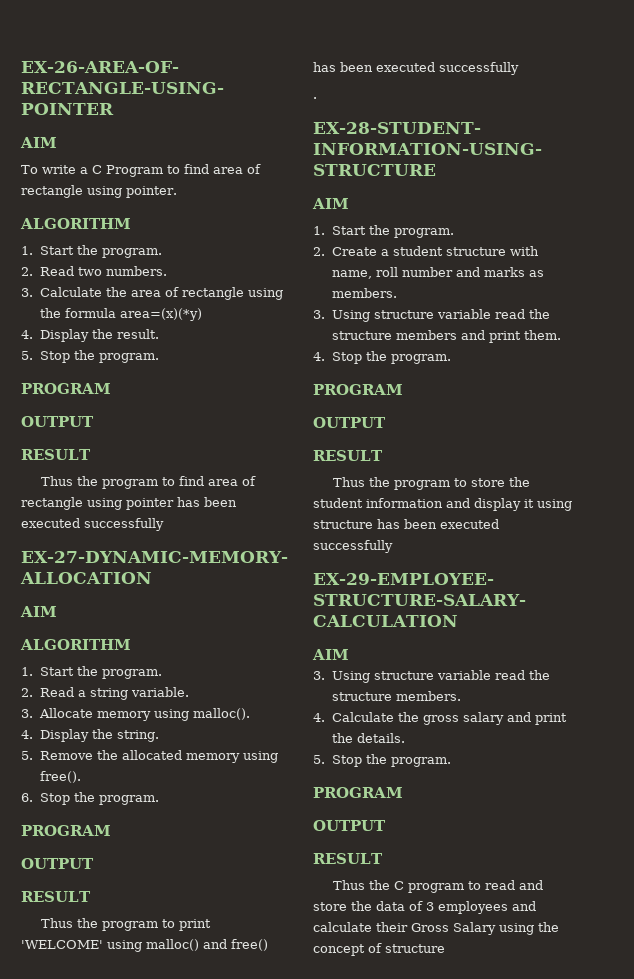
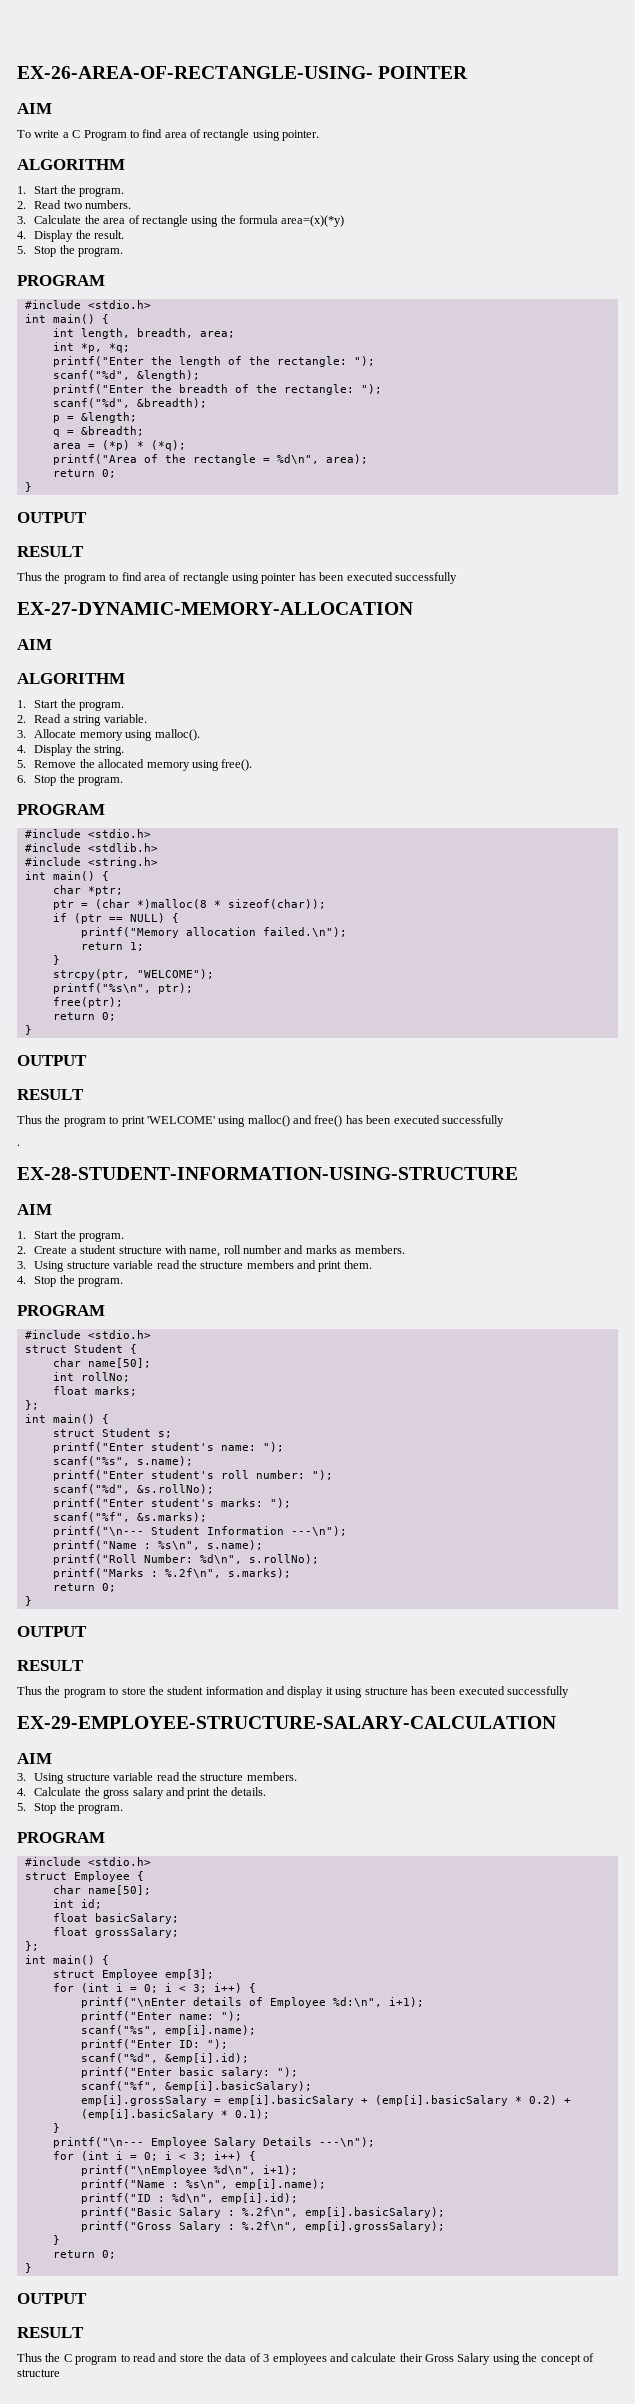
(111, 388) none -> [24,300,151,309] [24,314,109,324] [52,328,235,339] [52,342,130,353] [52,356,375,367] [52,370,200,381] [52,384,382,395] [52,398,207,408] [52,412,137,423] [52,426,144,437] [52,440,186,451] [52,454,368,465] [52,469,116,478] [24,482,32,492] // #include <stdio.h> // int main() { // int length, breadth, area; // int *p, *q; // printf("Enter the length of the rectangle: "); // scanf("%d", &length); // printf("Enter the breadth of the rectangle: "); // scanf("%d", &breadth); // p = &length; // q = &breadth; // area = (*p) * (*q); // printf("Area of the rectangle = %d\n", area); // return 0; // }
(111, 830) none -> [24,829,151,838] [24,843,158,852] [24,857,158,868] [24,871,109,881] [52,885,123,896] [52,899,326,910] [52,913,179,924] [80,927,347,938] [80,942,144,951] [52,955,60,965] [52,969,214,980] [52,983,193,994] [52,997,123,1008] [52,1012,116,1021] [24,1025,32,1035] // #include <stdio.h> // #include <stdlib.h> // #include <string.h> // int main() { // char *ptr; // ptr = (char *)malloc(8 * sizeof(char)); // if (ptr == NULL) { // printf("Memory allocation failed.\n"); // return 1; // } // strcpy(ptr, "WELCOME"); // printf("%s\n", ptr); // free(ptr); // return 0; // }
(403, 389) none -> [24,1330,151,1339] [24,1344,137,1354] [52,1358,151,1368] [52,1372,130,1382] [52,1386,137,1396] [24,1400,39,1410] [24,1414,109,1424] [52,1428,172,1438] [52,1442,284,1453] [52,1456,193,1466] [52,1470,333,1481] [52,1484,214,1494] [52,1498,291,1509] [52,1512,207,1522] [52,1526,347,1537] [52,1540,263,1551] [52,1554,319,1565] [52,1568,291,1579] [52,1583,116,1592] [24,1596,32,1606] // #include <stdio.h> // struct Student { // char name[50]; // int rollNo; // float marks; // }; // int main() { // struct Student s; // printf("Enter student's name: "); // scanf("%s", s.name); // printf("Enter student's roll number: "); // scanf("%d", &s.rollNo); // printf("Enter student's marks: "); // scanf("%f", &s.marks); // printf("\n--- Student Information ---\n"); // printf("Name : %s\n", s.name); // printf("Roll Number: %d\n", s.rollNo); // printf("Marks : %.2f\n", s.marks); // return 0; // }
(403, 792) none -> [24,1857,151,1866] [24,1871,144,1882] [52,1885,151,1895] [52,1899,102,1909] [52,1913,179,1924] [52,1927,179,1938] [24,1941,39,1951] [24,1955,109,1965] [52,1969,214,1980] [52,1983,256,1993] [80,1997,424,2008] [80,2011,242,2022] [80,2025,256,2036] [80,2039,228,2050] [80,2053,249,2064] [80,2067,298,2078] [80,2081,312,2092] [80,2095,571,2106] [80,2109,270,2120] [52,2123,60,2133] [52,2137,375,2148] [52,2151,256,2161] [80,2165,298,2176] [80,2179,326,2190] [80,2193,298,2204] [80,2207,445,2218] [80,2221,445,2232] [52,2235,60,2245] [52,2250,116,2259] [24,2263,32,2273] // #include <stdio.h> // struct Employee { // char name[50]; // int id; // float basicSalary; // float grossSalary; // }; // int main() { // struct Employee emp[3]; // for (int i = 0; i < 3; i++) { // printf("\nEnter details of Employee %d:\n", i+1); // printf("Enter name: "); // scanf("%s", emp[i].name); // printf("Enter ID: "); // scanf("%d", &emp[i].id); // printf("Enter basic salary: "); // scanf("%f", &emp[i].basicSalary); // emp[i].grossSalary = emp[i].basicSalary + (emp[i].basicSalary * 0.2) + (emp[i].basicSalary * 0.1); // } // printf("\n--- Employee Salary Details ---\n"); // for (int i = 0; i < 3; i++) { // printf("\nEmployee %d\n", i+1); // printf("Name : %s\n", emp[i].name); // printf("ID : %d\n", emp[i].id); // printf("Basic Salary : %.2f\n", emp[i].basicSalary); // printf("Gross Salary : %.2f\n", emp[i].grossSalary); // } // return 0; // }

